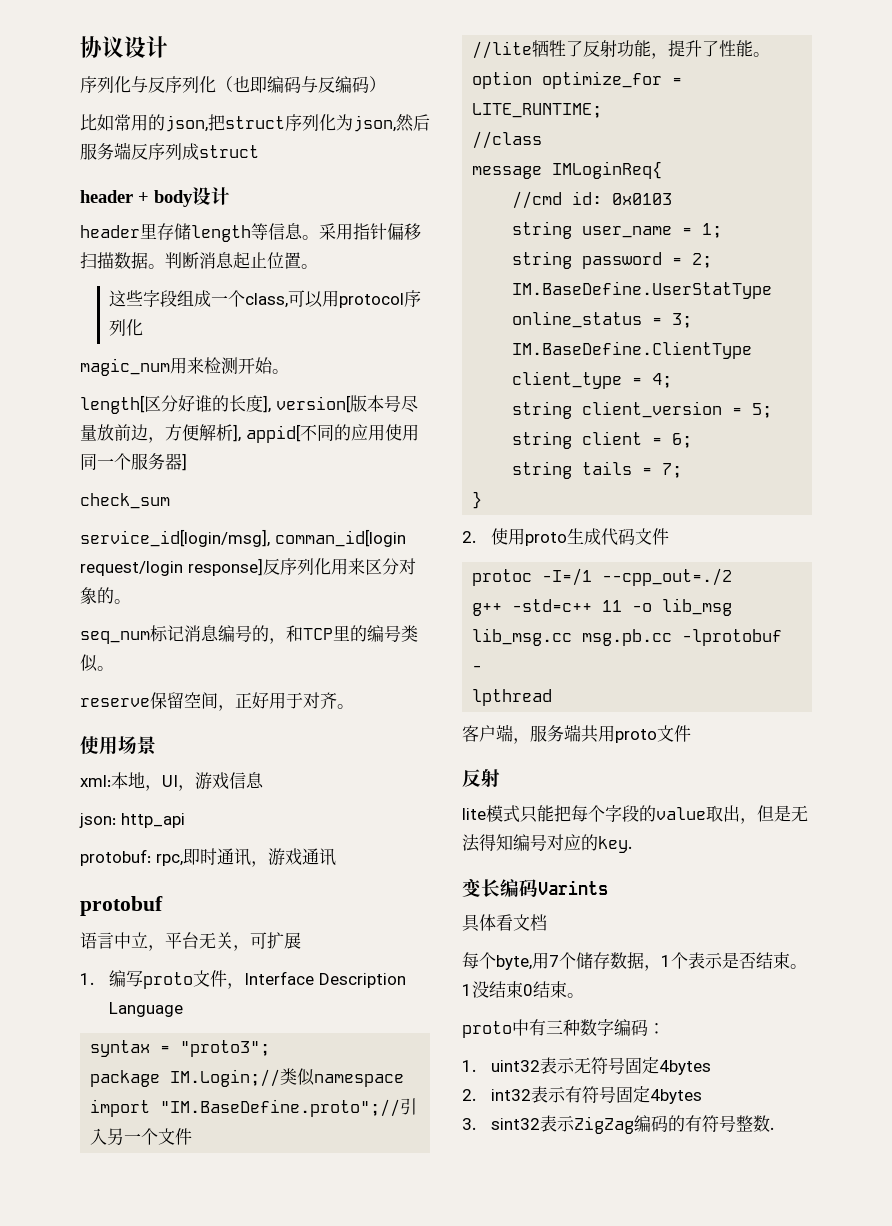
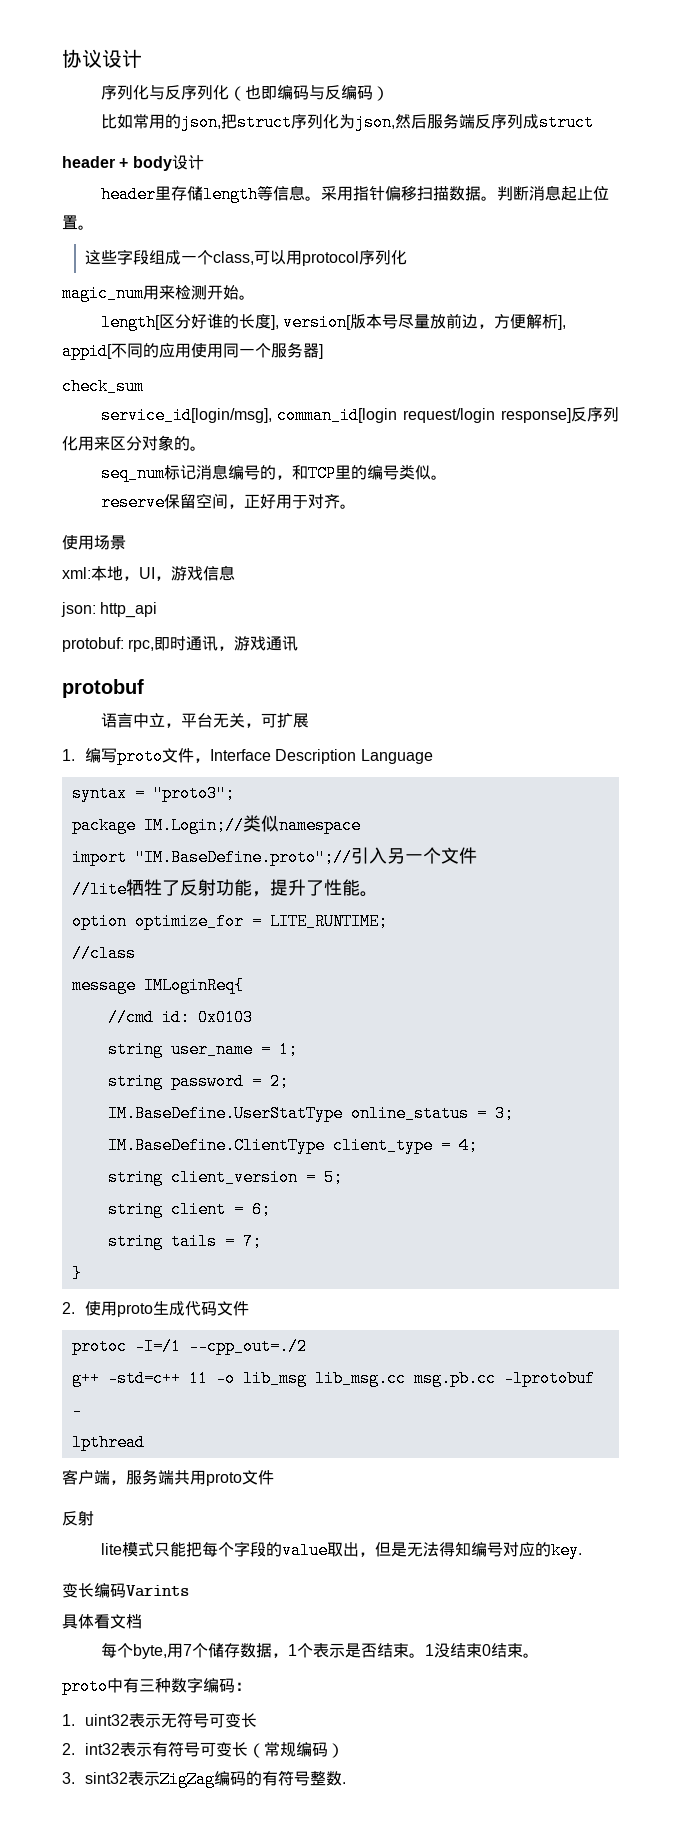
[625,1057,712,1075] 固定4bytes -> [209,1713,258,1728] 可变长
[616,1086,703,1104] 固定4bytes -> [200,1742,345,1758] 可变长（常规编码）

